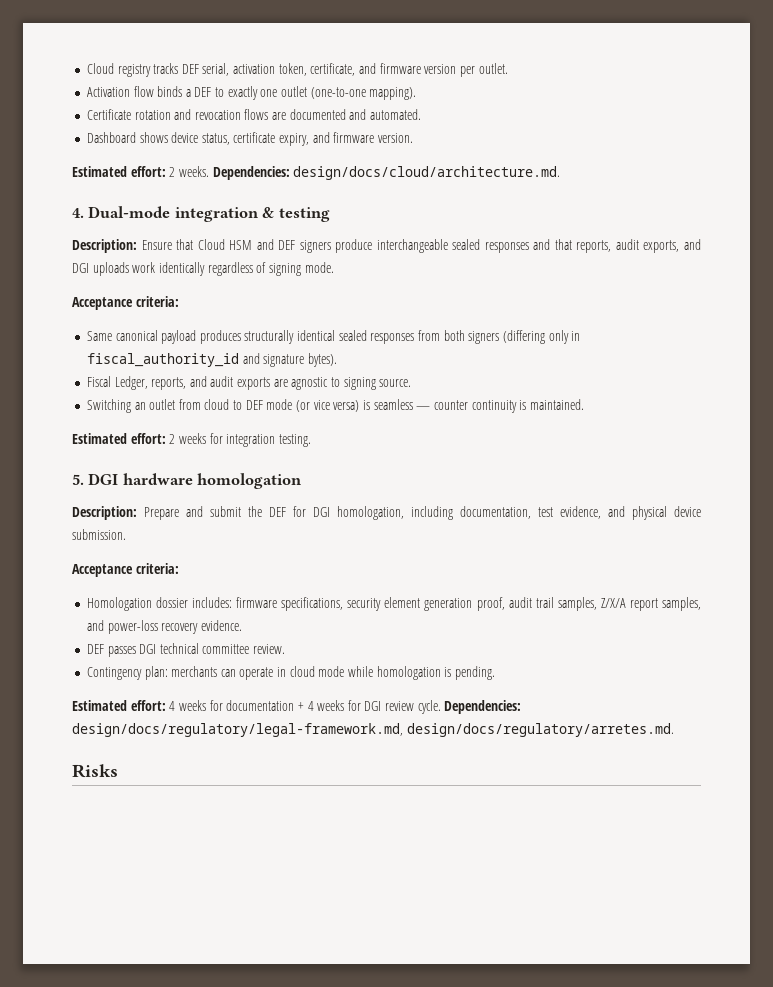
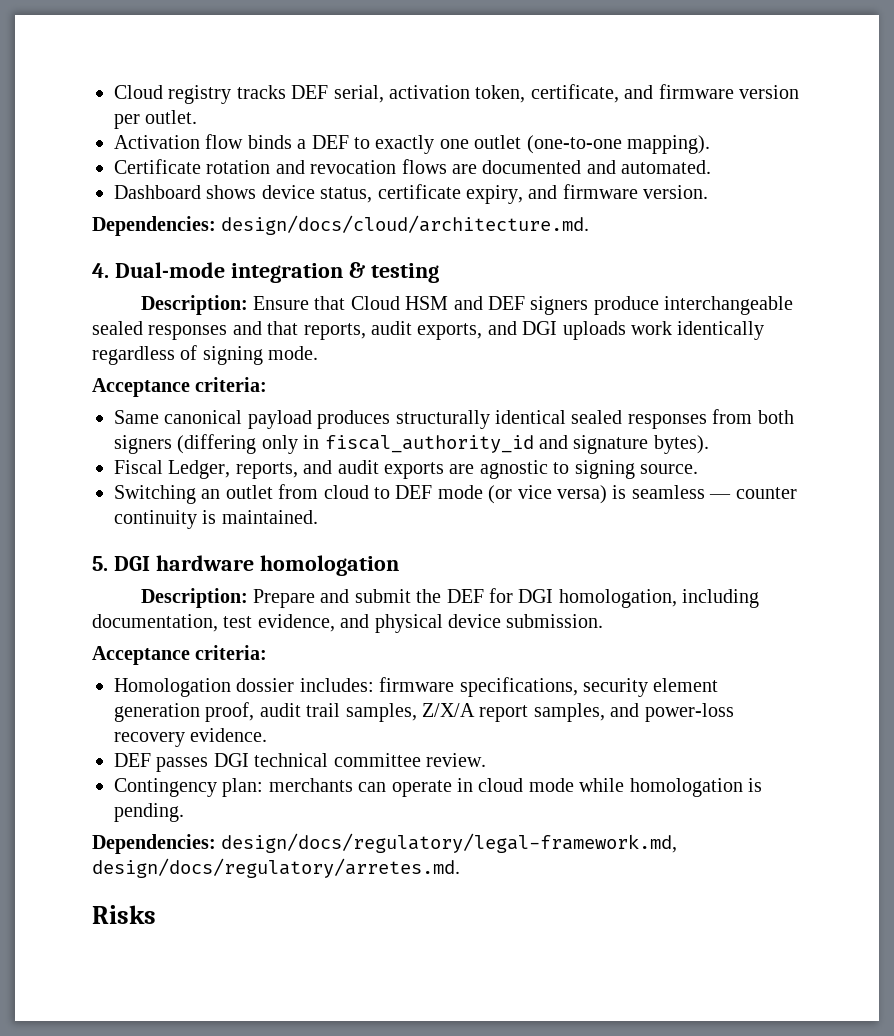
[72,166,209,177] Estimated effort: 2 weeks. -> (709, 192) none
[72,433,311,447] // Estimated effort: 2 weeks for integration testing. -> (318, 517) none
[72,700,441,714] Estimated effort: 4 weeks for documentation + 4 weeks for DGI review cycle. -> (184, 812) none

